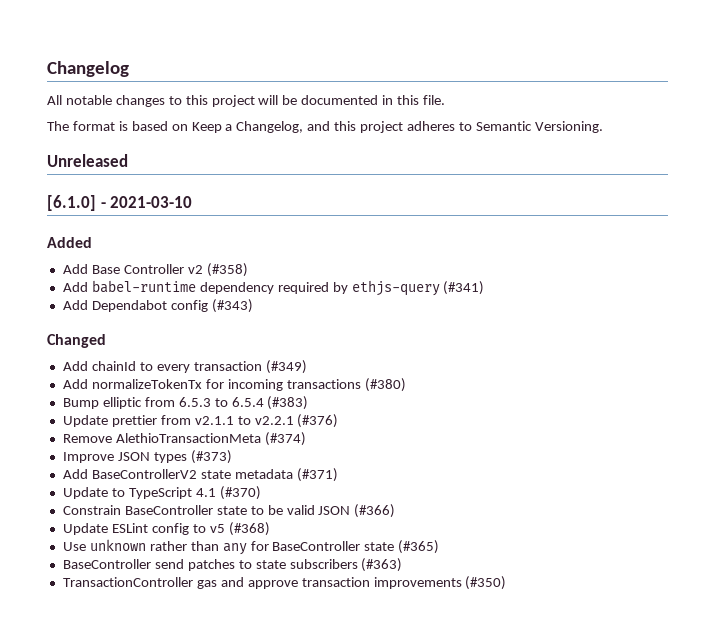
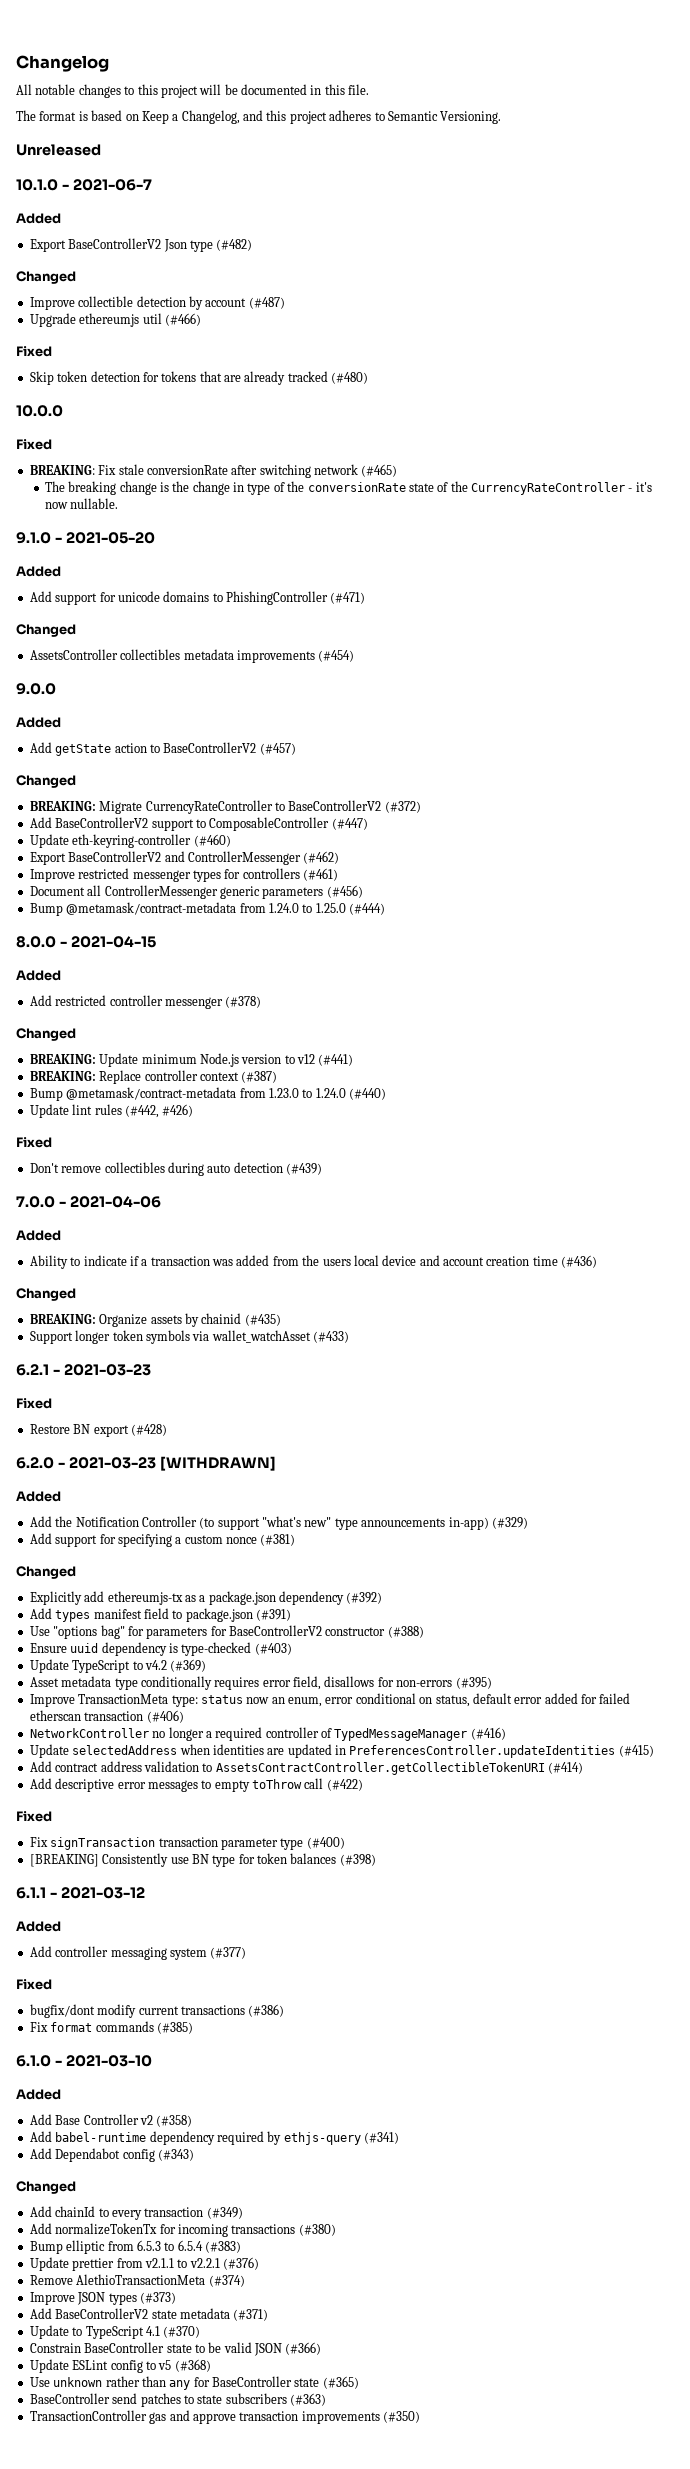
[47,195,96,211] [6.1.0] -> [16,179,152,191] [16,213,61,224] [29,238,253,252] [16,271,76,284] [29,296,285,310] [29,313,201,327] [16,346,52,357] [29,371,369,385] [16,405,63,417] [16,439,52,450] [29,464,398,478] [44,481,652,495] [44,498,119,509] [16,532,155,544] [16,566,61,577] [29,591,366,605] [16,624,76,637] [29,649,355,663] [16,683,56,695] [16,717,61,728] [29,742,296,756] [16,775,76,788] [29,800,421,814] [29,817,368,831] [29,834,231,848] [29,851,340,865] [29,868,338,882] [29,885,363,899] [29,902,385,916] [16,936,156,948] [16,970,61,981] [29,995,262,1009] [16,1028,76,1041] [29,1053,354,1067] [29,1070,278,1084] [29,1087,386,1101] [29,1104,194,1118] [16,1137,52,1148] [29,1162,322,1176] [16,1196,161,1208] [16,1230,61,1241] [29,1255,598,1269] [16,1288,76,1301] [29,1313,281,1327] [29,1330,349,1344] [16,1364,151,1376] [16,1398,52,1409] [29,1424,167,1437] [16,1456,276,1471] [16,1491,61,1502] [29,1516,528,1530] [29,1533,296,1547] [16,1566,76,1579] [29,1591,383,1605] [29,1608,291,1622] [29,1625,424,1639] [29,1642,292,1656] [29,1659,207,1673] [29,1676,492,1690] [29,1693,631,1707] [29,1710,184,1723] [29,1727,506,1741] [29,1744,654,1758] [29,1761,583,1775] [29,1778,363,1792] [16,1811,52,1822] [29,1837,345,1850] [29,1853,376,1867] [16,1887,145,1899] [16,1921,61,1932] [29,1946,247,1960] [16,1979,52,1990] [29,2004,285,2018] [29,2021,193,2034] [16,2055,51,2067] 10.1.0 - 2021-06-7 // Added // Export BaseControllerV2 Json type (#482) // Changed // Improve collectible detection by account (#487) // Upgrade ethereumjs util (#466) // Fixed // Skip token detection for tokens that are already tracked (#480) // 10.0.0 // Fixed // BREAKING: Fix stale conversionRate after switching network (#465) // The breaking change is the change in type of the conversionRate state of the CurrencyRateController - it's now nullable. // 9.1.0 - 2021-05-20 // Added // Add support for unicode domains to PhishingController (#471) // Changed // AssetsController collectibles metadata improvements (#454) // 9.0.0 // Added // Add getState action to BaseControllerV2 (#457) // Changed // BREAKING: Migrate CurrencyRateController to BaseControllerV2 (#372) // Add BaseControllerV2 support to ComposableController (#447) // Update eth-keyring-controller (#460) // Export BaseControllerV2 and ControllerMessenger (#462) // Improve restricted messenger types for controllers (#461) // Document all ControllerMessenger generic parameters (#456) // Bump @metamask/contract-metadata from 1.24.0 to 1.25.0 (#444) // 8.0.0 - 2021-04-15 // Added // Add restricted controller messenger (#378) // Changed // BREAKING: Update minimum Node.js version to v12 (#441) // BREAKING: Replace controller context (#387) // Bump @metamask/contract-metadata from 1.23.0 to 1.24.0 (#440) // Update lint rules (#442, #426) // Fixed // Don't remove collectibles during auto detection (#439) // 7.0.0 - 2021-04-06 // Added // Ability to indicate if a transaction was added from the users local device and account creation time (#436) // Changed // BREAKING: Organize assets by chainid (#435) // Support longer token symbols via wallet_watchAsset (#433) // 6.2.1 - 2021-03-23 // Fixed // Restore BN export (#428) // 6.2.0 - 2021-03-23 [WITHDRAWN] // Added // Add the Notification Controller (to support "what's new" type announcements in-app) (#329) // Add support for specifying a custom nonce (#381) // Changed // Explicitly add ethereumjs-tx as a package.json dependency (#392) // Add types manifest field to package.json (#391) // Use "options bag" for parameters for BaseControllerV2 constructor (#388) // Ensure uuid dependency is type-checked (#403) // Update TypeScript to v4.2 (#369) // Asset metadata type conditionally requires error field, disallows for non-errors (#395) // Improve TransactionMeta type: status now an enum, error conditional on status, default error added for failed etherscan transaction (#406) // NetworkController no longer a required controller of TypedMessageManager (#416) // Update selectedAddress when identities are updated in PreferencesController.updateIdentities (#415) // Add contract address validation to AssetsContractController.getCollectibleTokenURI (#414) // Add descriptive error messages to empty toThrow call (#422) // Fixed // Fix signTransaction transaction parameter type (#400) // [BREAKING] Consistently use BN type for token balances (#398) // 6.1.1 - 2021-03-12 // Added // Add controller messaging system (#377) // Fixed // bugfix/dont modify current transactions (#386) // Fix format commands (#385) // 6.1.0

